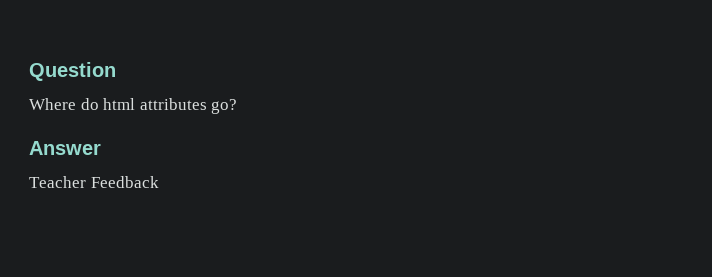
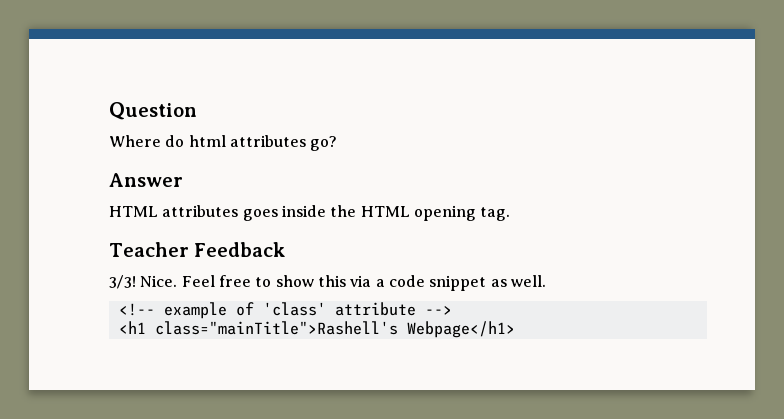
[29,176,159,188] Teacher Feedback -> [109,205,511,221] [109,242,286,257] [109,275,546,291] [118,302,452,319] [118,321,515,338] HTML attributes goes inside the HTML opening tag. // Teacher Feedback // 3/3! Nice. Feel free to show this via a code snippet as well. // <!-- example of 'class' attribute --> // <h1 class="mainTitle">Rashell's Webpage</h1>

